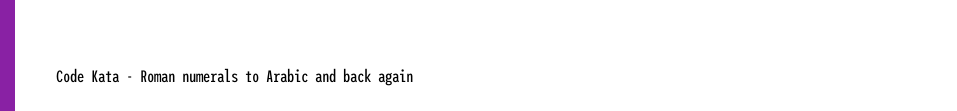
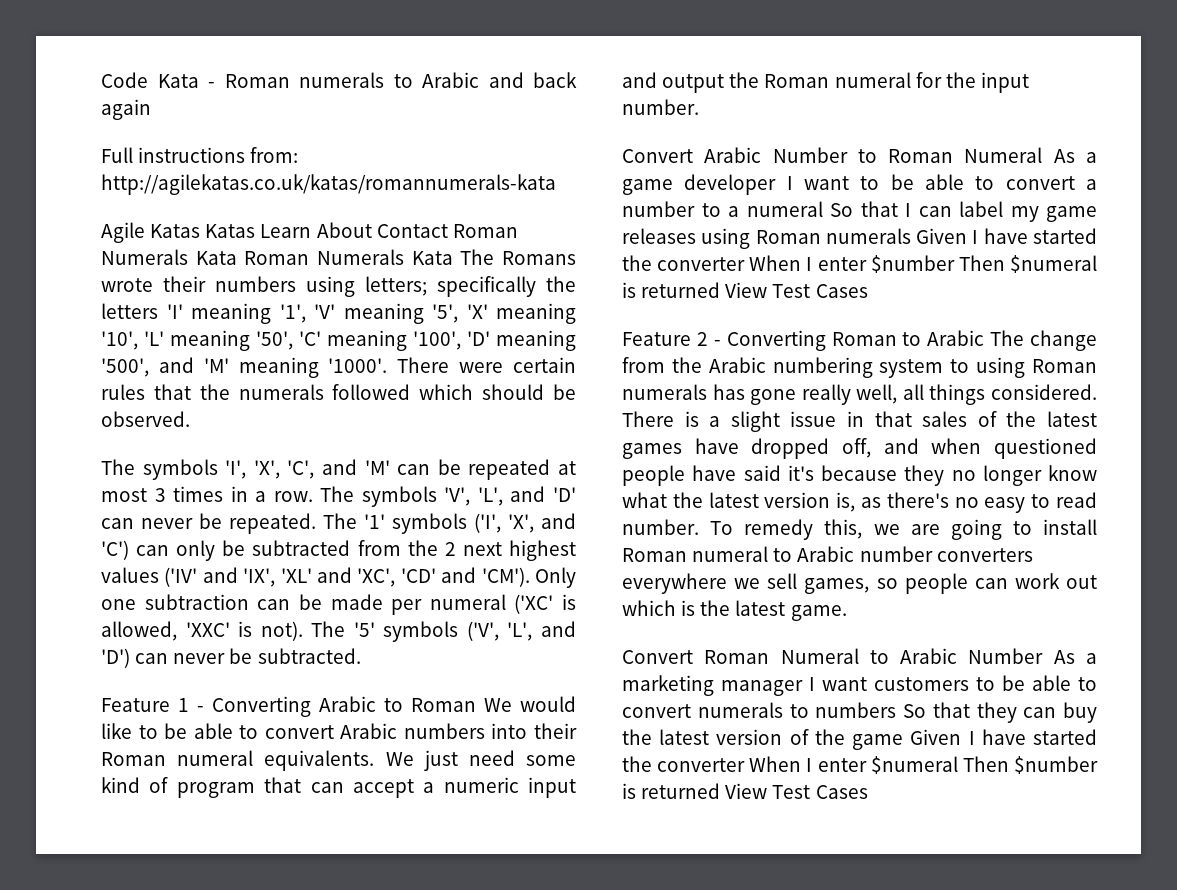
(413, 77) none -> [101,147,299,163] [101,174,556,195] [101,222,518,243] [101,249,577,265] [101,276,576,297] [101,303,576,324] [101,330,576,351] [101,357,577,378] [101,384,577,400] [101,411,190,427] [101,459,576,480] [101,486,576,507] [101,513,576,534] [101,540,576,561] [101,567,576,588] [101,594,576,615] [101,621,576,642] [101,648,361,668] [101,696,576,717] [101,723,577,739] [101,750,577,771] [101,777,576,798] [622,72,1029,93] [622,99,699,115] [622,147,1097,163] [622,174,1097,195] [622,201,1097,222] [622,228,1097,249] [622,255,1097,273] [622,282,868,298] [622,330,1097,351] [622,357,1097,378] [622,384,1097,405] [622,411,1097,432] [622,438,1097,459] [622,465,1097,486] [622,492,1097,513] [622,519,1097,540] [622,546,1033,562] [622,573,1097,594] [622,600,847,621] [622,648,1097,664] [622,675,1097,696] [622,702,1097,723] [622,729,1097,750] [622,756,1098,774] [622,783,868,799] // Full instructions from: http://agilekatas.co.uk/katas/romannumerals-kata // Agile Katas Katas Learn About Contact Roman Numerals Kata Roman Numerals Kata The Romans wrote their numbers using letters; specifically the letters 'I' meaning '1', 'V' meaning '5', 'X' meaning '10', 'L' meaning '50', 'C' meaning '100', 'D' meaning '500', and 'M' meaning '1000'. There were certain rules that the numerals followed which should be observed. // The symbols 'I', 'X', 'C', and 'M' can be repeated at most 3 times in a row. The symbols 'V', 'L', and 'D' can never be repeated. The '1' symbols ('I', 'X', and 'C') can only be subtracted from the 2 next highest values ('IV' and 'IX', 'XL' and 'XC', 'CD' and 'CM'). Only one subtraction can be made per numeral ('XC' is allowed, 'XXC' is not). The '5' symbols ('V', 'L', and 'D') can never be subtracted. // Feature 1 - Converting Arabic to Roman We would like to be able to convert Arabic numbers into their Roman numeral equivalents. We just need some kind of program that can accept a numeric input and output the Roman numeral for the input number. // Convert Arabic Number to Roman Numeral As a game developer I want to be able to convert a number to a numeral So that I can label my game releases using Roman numerals Given I have started the converter When I enter $number Then $numeral is returned View Test Cases // Feature 2 - Converting Roman to Arabic The change from the Arabic numbering system to using Roman numerals has gone really well, all things considered. There is a slight issue in that sales of the latest games have dropped off, and when questioned people have said it's because they no longer know what the latest version is, as there's no easy to read number. To remedy this, we are going to install Roman numeral to Arabic number converters everywhere we sell games, so people can work out which is the latest game. // Convert Roman Numeral to Arabic Number As a marketing manager I want customers to be able to convert numerals to numbers So that they can buy the latest version of the game Given I have started the converter When I enter $numeral Then $number is returned View Test Cases

